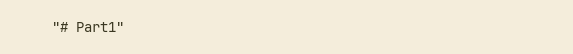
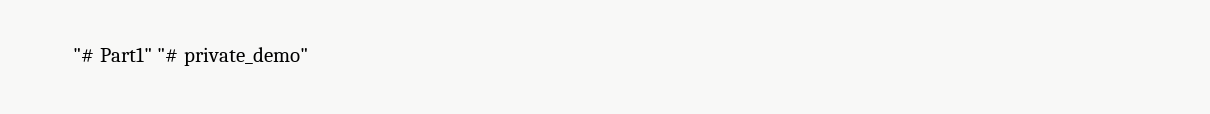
(124, 27) none -> [157,47,308,66] "# private_demo"

